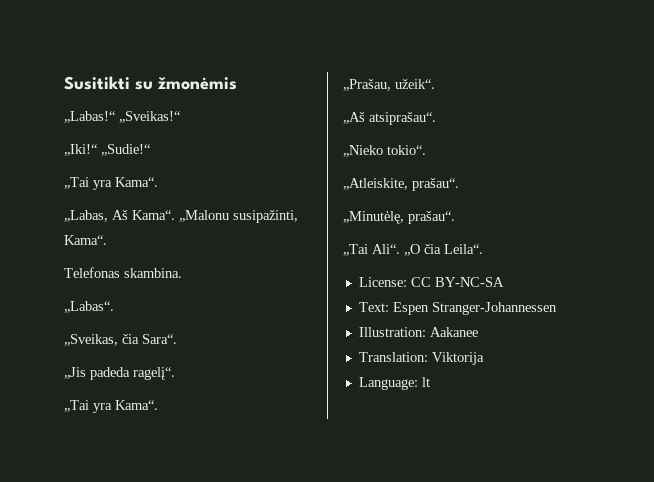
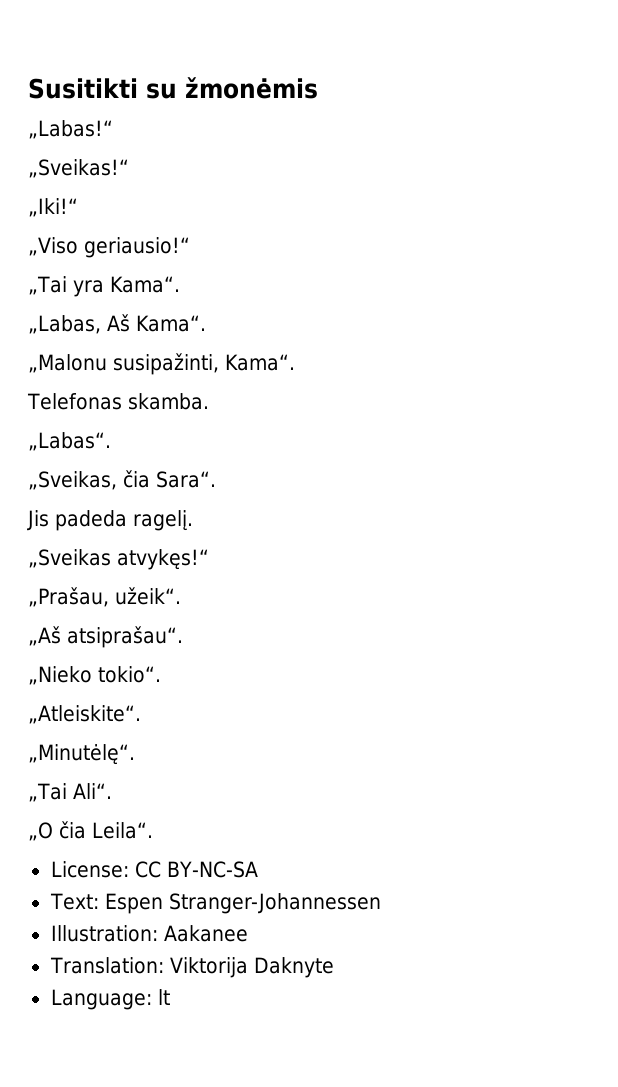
(115, 117) none -> (113, 129) //
[101,144,150,156] „Sudie!“ -> [28,237,190,258] // „Viso geriausio!“
(175, 215) none -> (206, 323) //
[124,268,182,278] skambina. -> [127,393,209,410] skamba.
[64,367,175,380] [64,400,158,413] „Jis padeda ragelį“. // „Tai yra Kama“. -> [27,510,193,531] [28,549,209,570] Jis padeda ragelį. // „Sveikas atvykęs!“
[343,178,459,191] [343,211,455,224] „Atleiskite, prašau“. // „Minutėlę, prašau“. -> [28,705,141,724] [28,744,135,765] „Atleiskite“. // „Minutėlę“.
(400, 249) none -> (112, 791) //
(484, 358) none -> [253,957,334,978] Daknyte

